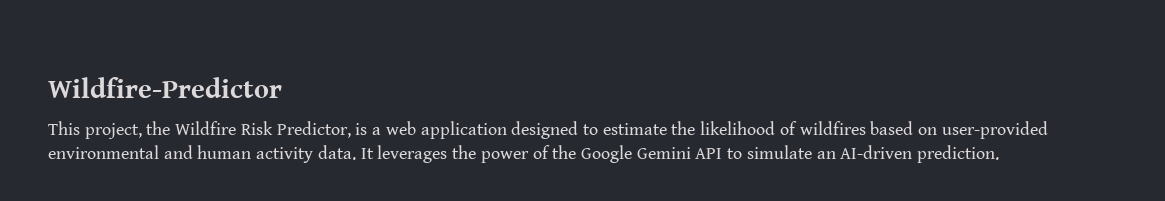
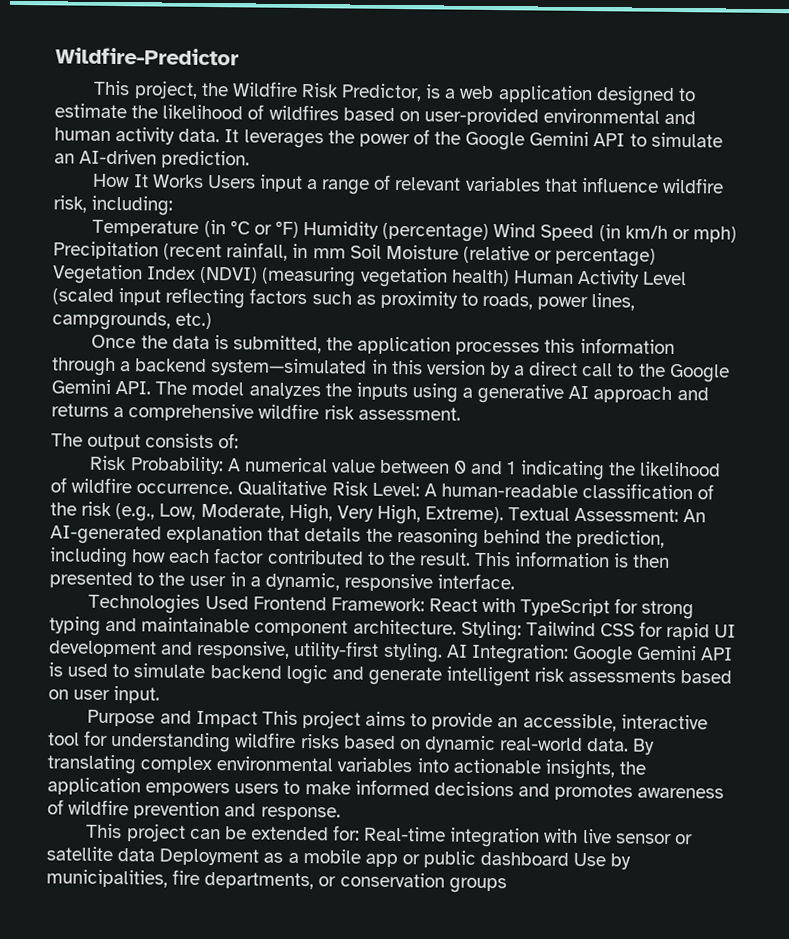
(1000, 154) none -> [92,173,724,195] [53,195,174,216] [92,219,737,243] [53,241,657,267] [52,264,688,288] [52,287,636,311] [52,311,213,331] [91,334,675,356] [51,357,730,383] [51,379,709,404] [51,403,461,422] [51,433,240,451] [89,455,721,481] [50,477,715,500] [50,501,707,525] [50,525,666,548] [49,547,671,568] [49,571,516,592] [88,593,695,620] [49,616,737,641] [48,640,734,665] [48,662,733,687] [48,686,161,704] [87,709,708,732] [48,730,656,755] [47,754,646,780] [47,777,725,801] [47,799,341,821] [86,823,693,848] [46,846,632,870] [46,869,507,894] // How It Works Users input a range of relevant variables that influence wildfire risk, including: // Temperature (in °C or °F) Humidity (percentage) Wind Speed (in km/h or mph) Precipitation (recent rainfall, in mm Soil Moisture (relative or percentage) Vegetation Index (NDVI) (measuring vegetation health) Human Activity Level (scaled input reflecting factors such as proximity to roads, power lines, campgrounds, etc.) // Once the data is submitted, the application processes this information through a backend system—simulated in this version by a direct call to the Google Gemini API. The model analyzes the inputs using a generative AI approach and returns a comprehensive wildfire risk assessment. // The output consists of: // Risk Probability: A numerical value between 0 and 1 indicating the likelihood of wildfire occurrence. Qualitative Risk Level: A human-readable classification of the risk (e.g., Low, Moderate, High, Very High, Extreme). Textual Assessment: An AI-generated explanation that details the reasoning behind the prediction, including how each factor contributed to the result. This information is then presented to the user in a dynamic, responsive interface. // Technologies Used Frontend Framework: React with TypeScript for strong typing and maintainable component architecture. Styling: Tailwind CSS for rapid UI development and responsive, utility-first styling. AI Integration: Google Gemini API is used to simulate backend logic and generate intelligent risk assessments based on user input. // Purpose and Impact This project aims to provide an accessible, interactive tool for understanding wildfire risks based on dynamic real-world data. By translating complex environmental variables into actionable insights, the application empowers users to make informed decisions and promotes awareness of wildfire prevention and response. // This project can be extended for: Real-time integration with live sensor or satellite data Deployment as a mobile app or public dashboard Use by municipalities, fire departments, or conservation groups

